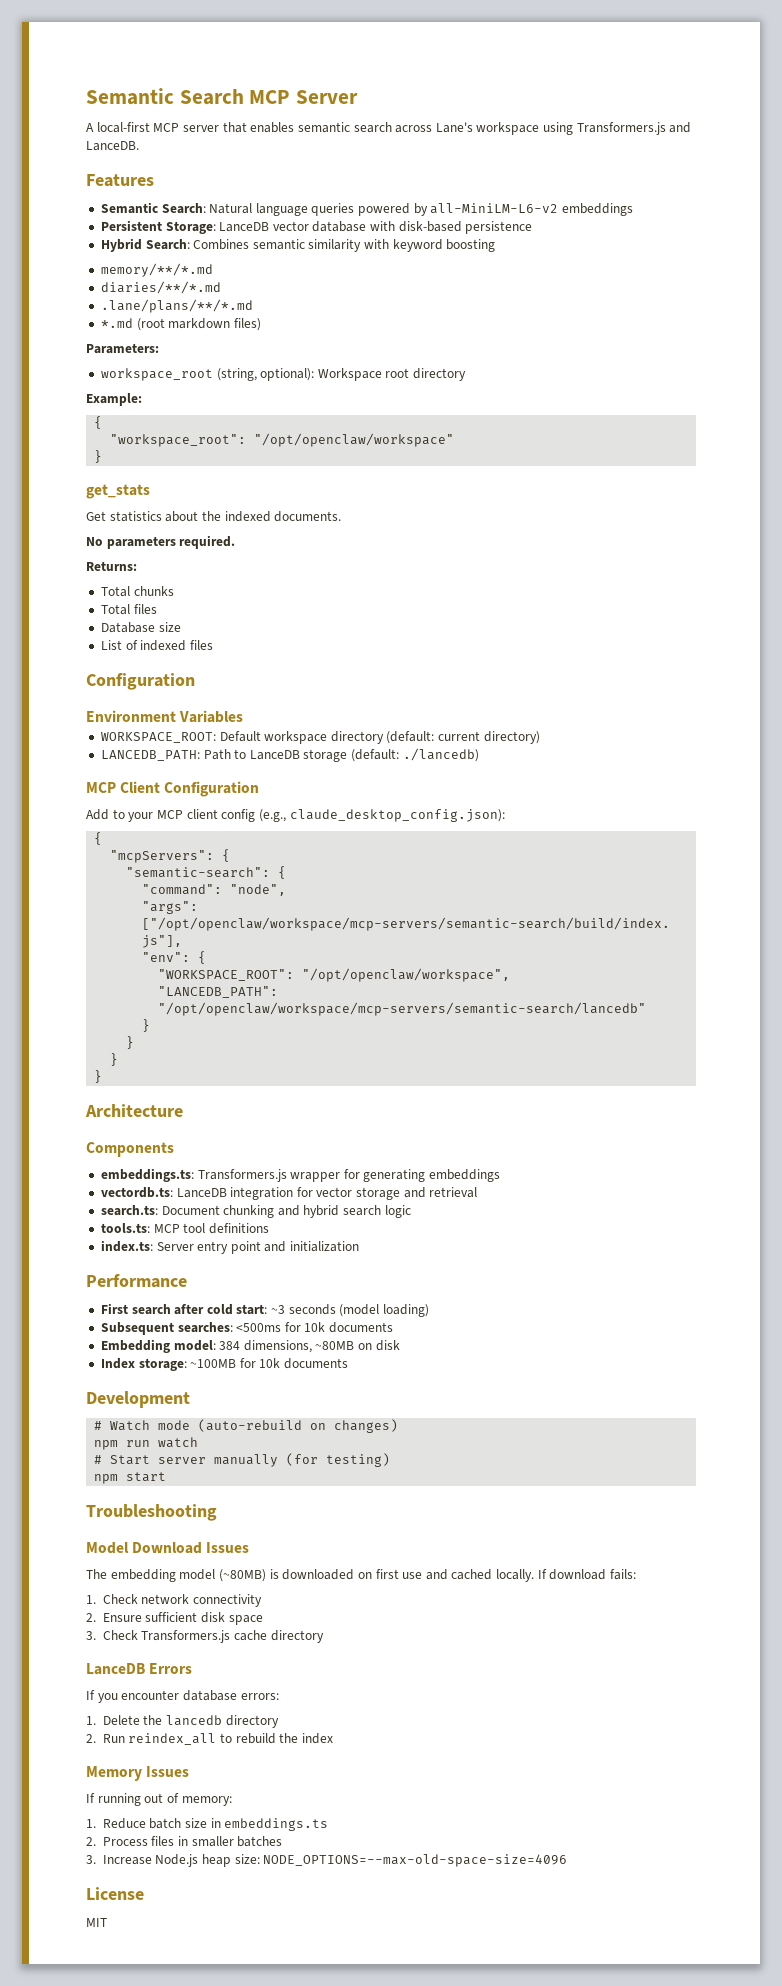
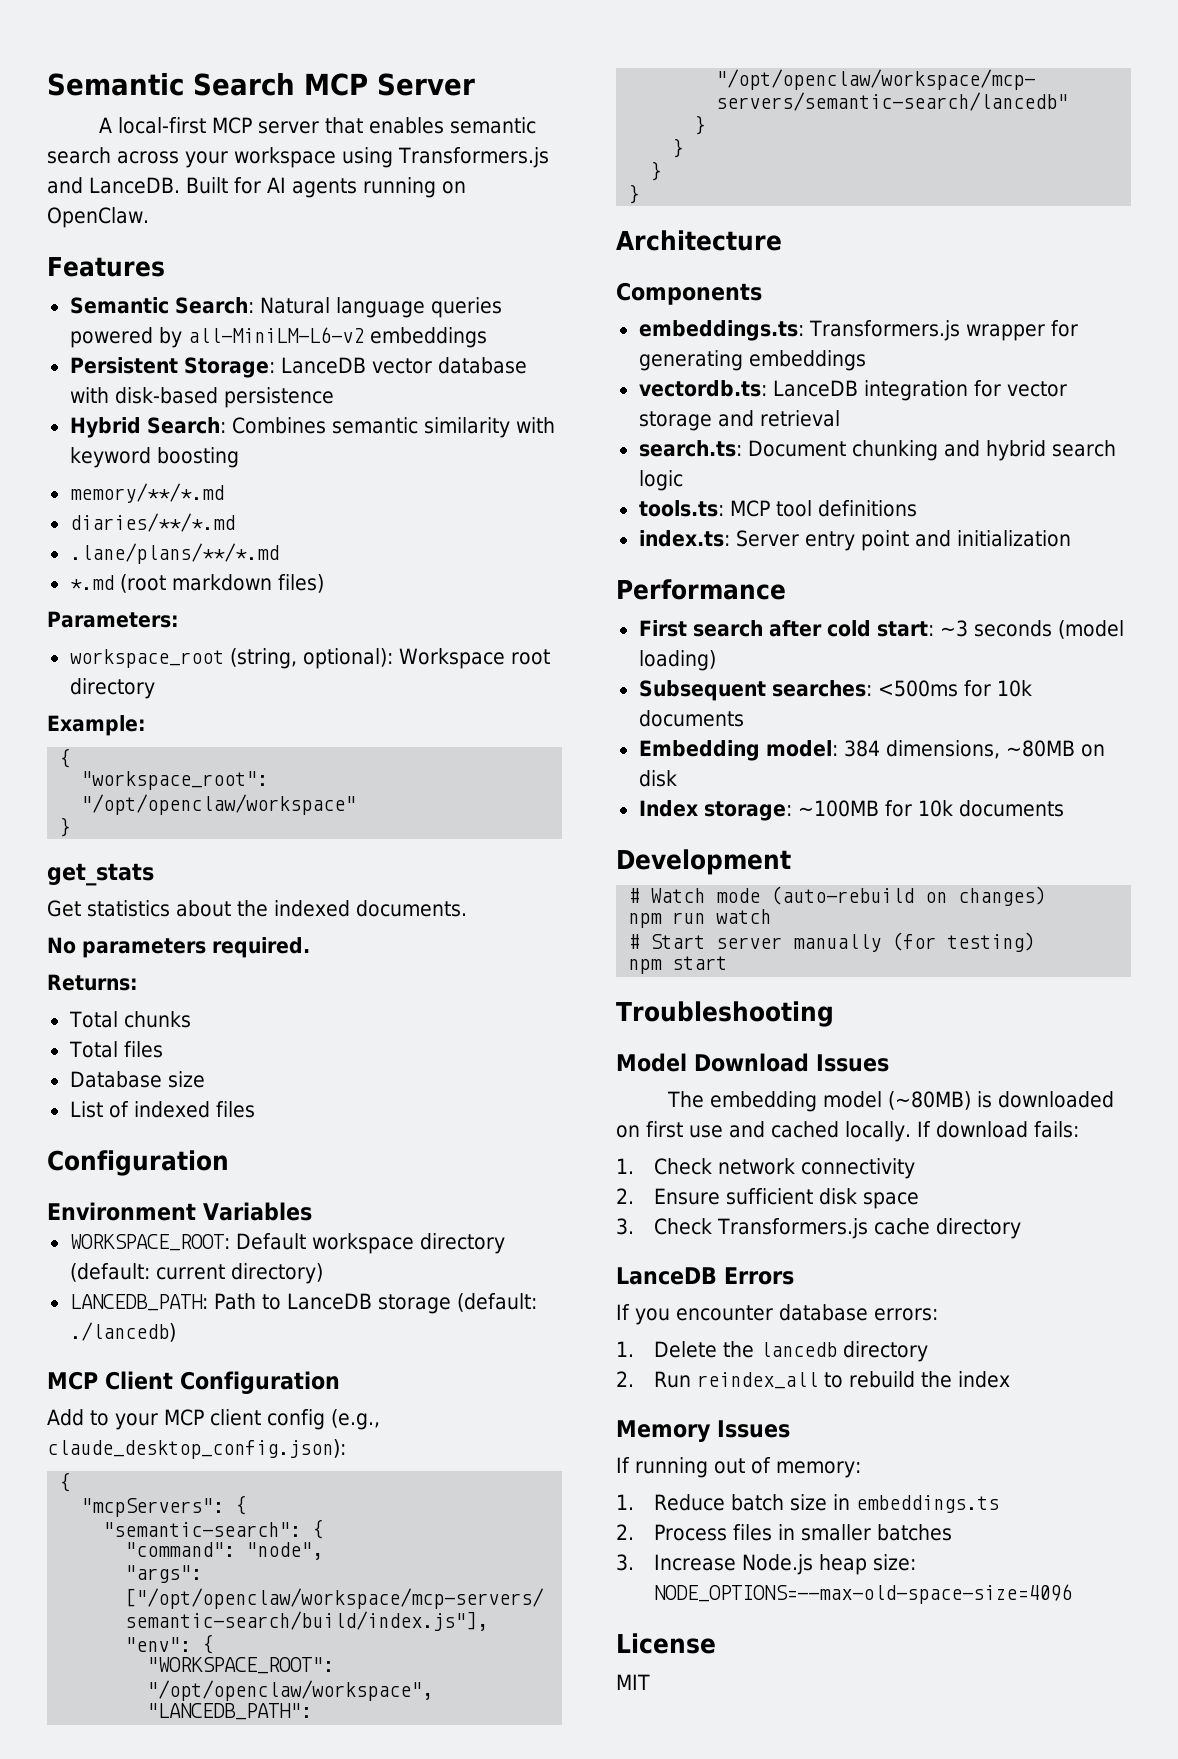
[435,122,473,133] Lane's -> [185,151,228,168] your
(139, 146) none -> [186,177,466,198] [47,207,149,228] Built for AI agents running on OpenClaw.

